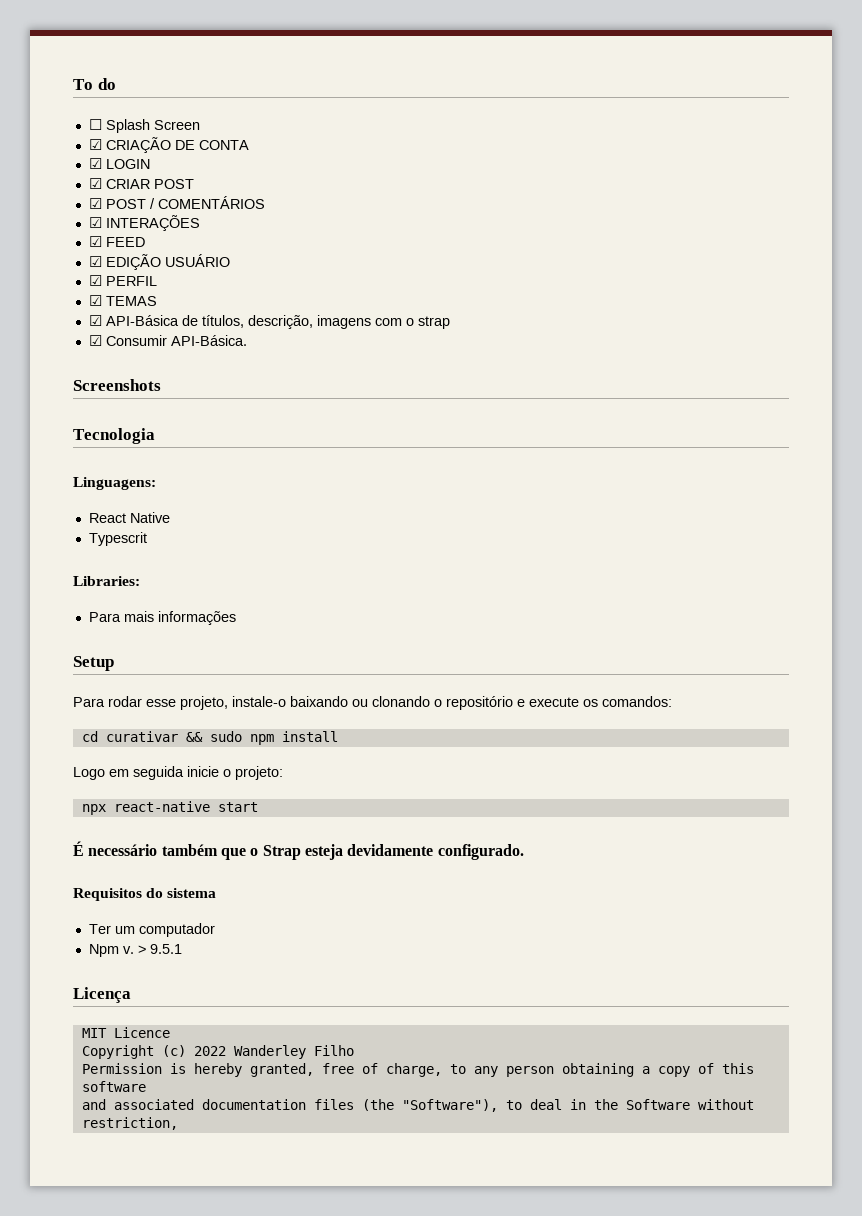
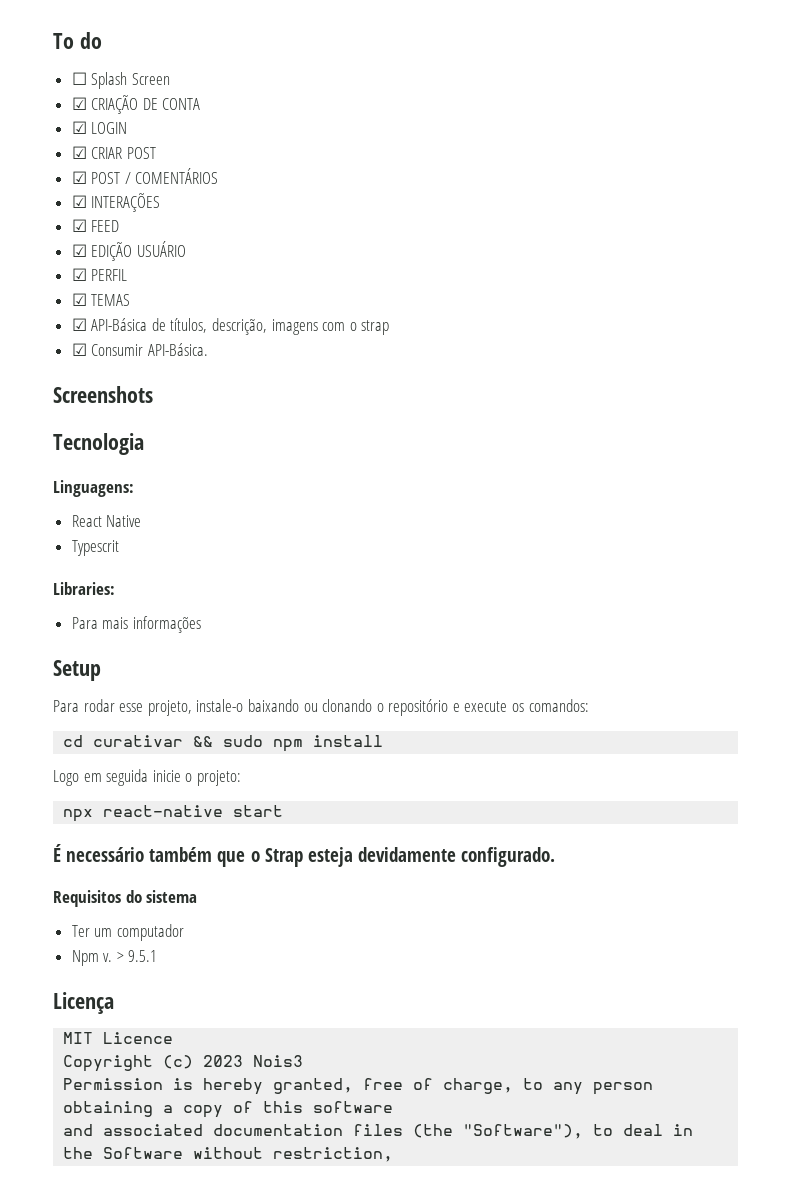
[193,1045,354,1059] 2022 Wanderley Filho -> [203,1055,304,1067] 2023 Nois3

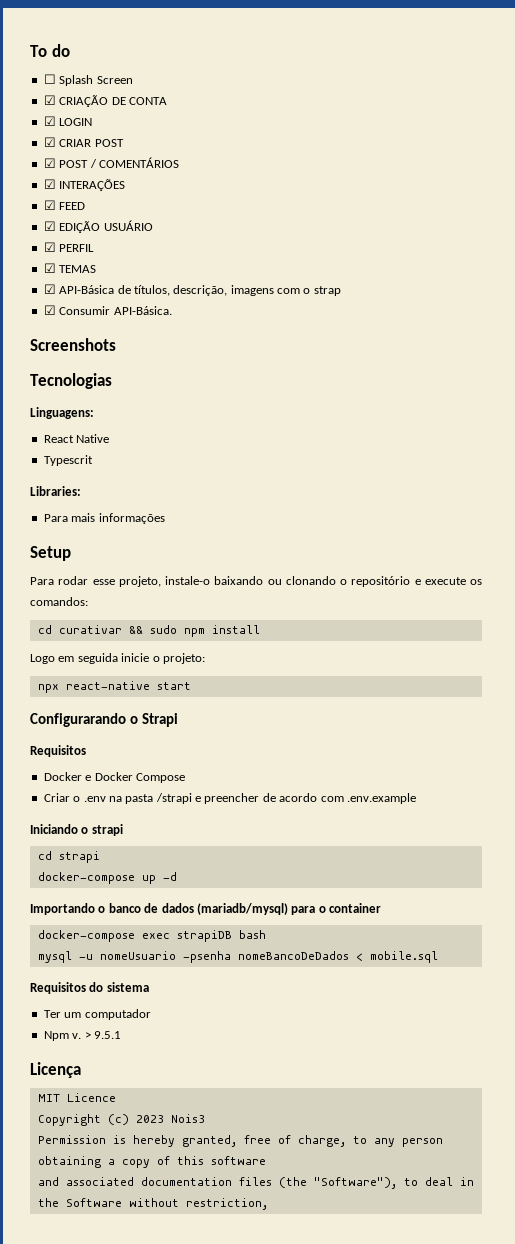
[53,433,144,455] Tecnologia -> [30,373,112,389] Tecnologias
[53,844,556,867] É necessário também que o Strap esteja devidamente configurado. -> [30,713,178,727] [30,745,86,757] [43,772,185,783] [43,793,416,804] [30,824,123,836] [37,851,100,863] [37,872,177,884] [30,903,381,915] [37,930,266,942] [37,951,438,963] Configurarando o Strapi // Requisitos // Docker e Docker Compose // Criar o .env na pasta /strapi e preencher de acordo com .env.example // Iniciando o strapi // cd strapi // docker-compose up -d // Importando o banco de dados (mariadb/mysql) para o container // docker-compose exec strapiDB bash // mysql -u nomeUsuario -psenha nomeBancoDeDados < mobile.sql

